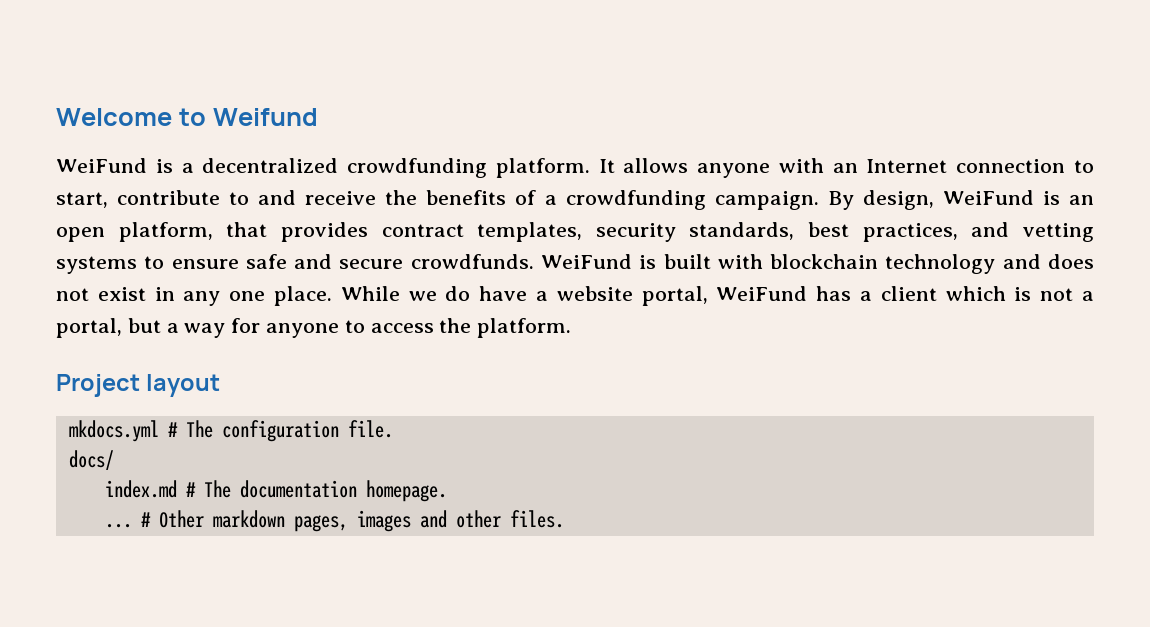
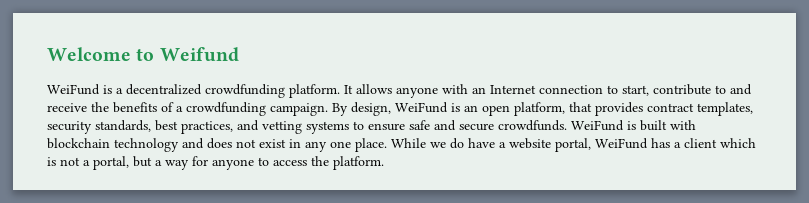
[56,374,221,397] [68,420,393,442] [68,450,114,470] [104,480,447,502] [104,510,564,532] // Project layout // mkdocs.yml # The configuration file. // docs/ // index.md # The documentation homepage. // ... # Other markdown pages, images and other files. -> (384, 163) none

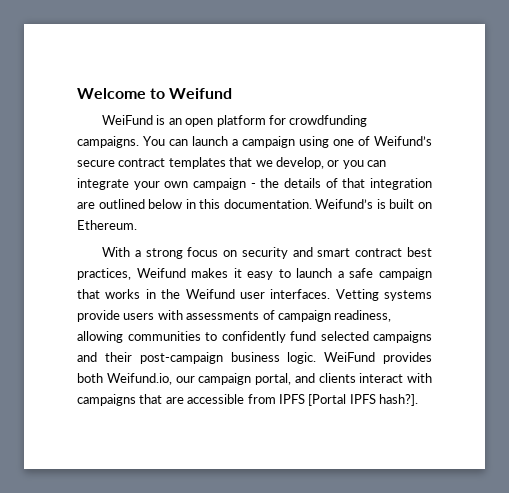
[116,84,752,98] [47,102,753,116] [47,120,696,134] [47,138,756,152] [47,156,384,170] a decentralized crowdfunding platform. It allows anyone with an Internet connection to start, contribute to and receive the benefits of a crowdfunding campaign. By design, WeiFund is an open platform, that provides contract templates, security standards, best practices, and vetting systems to ensure safe and secure crowdfunds. WeiFund is built with blockchain technology and does not exist in any one place. While we do have a website portal, WeiFund has a client which is not a portal, but a way for anyone to access the platform. -> [168,115,368,127] [77,136,432,148] [77,157,386,169] [77,178,432,190] [77,199,432,209] [77,220,137,230] [102,247,432,259] [77,268,432,280] [77,289,432,301] [77,310,392,322] [77,331,432,343] [77,352,432,364] [77,373,432,385] [77,394,418,406] an open platform for crowdfunding campaigns. You can launch a campaign using one of Weifund’s secure contract templates that we develop, or you can integrate your own campaign - the details of that integration are outlined below in this documentation. Weifund’s is built on Ethereum. // With a strong focus on security and smart contract best practices, Weifund makes it easy to launch a safe campaign that works in the Weifund user interfaces. Vetting systems provide users with assessments of campaign readiness, allowing communities to confidently fund selected campaigns and their post-campaign business logic. WeiFund provides both Weifund.io, our campaign portal, and clients interact with campaigns that are accessible from IPFS [Portal IPFS hash?].

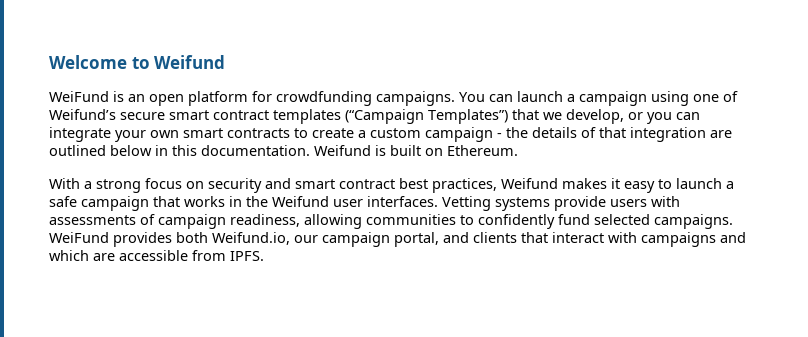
(115, 163) none -> [169,110,209,120] smart
(226, 163) none -> [345,109,508,124] (“Campaign Templates”)
(189, 184) none -> [183,128,421,138] smart contracts to create a custom
[315,199,374,209] Weifund’s -> [314,145,371,156] Weifund
[373,331,432,343] [77,352,317,364] campaigns and their post-campaign business logic. -> [654,214,733,229] campaigns.
(356, 378) none -> [521,232,548,243] that
[139,394,163,404] that -> [720,232,746,243] [49,250,89,261] and which
[278,394,418,406] IPFS [Portal IPFS hash?]. -> [230,251,264,261] IPFS.

